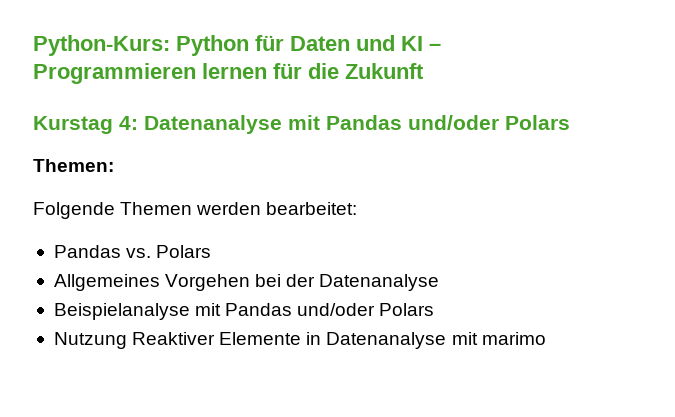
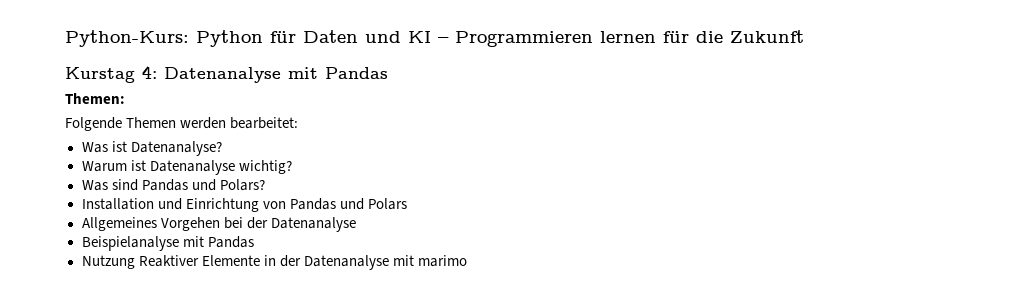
[408,115,570,130] und/oder Polars -> (388, 73) none
[53,245,152,258] Pandas vs. -> [81,141,222,156] [81,160,292,175] [81,179,265,191] [81,198,364,212] Was ist Datenanalyse? // Warum ist Datenanalyse wichtig? // Was sind Pandas und Polars? // Installation und Einrichtung von Pandas und
[297,303,435,316] und/oder Polars -> (254, 242) none
(322, 338) none -> [279,255,301,267] der

